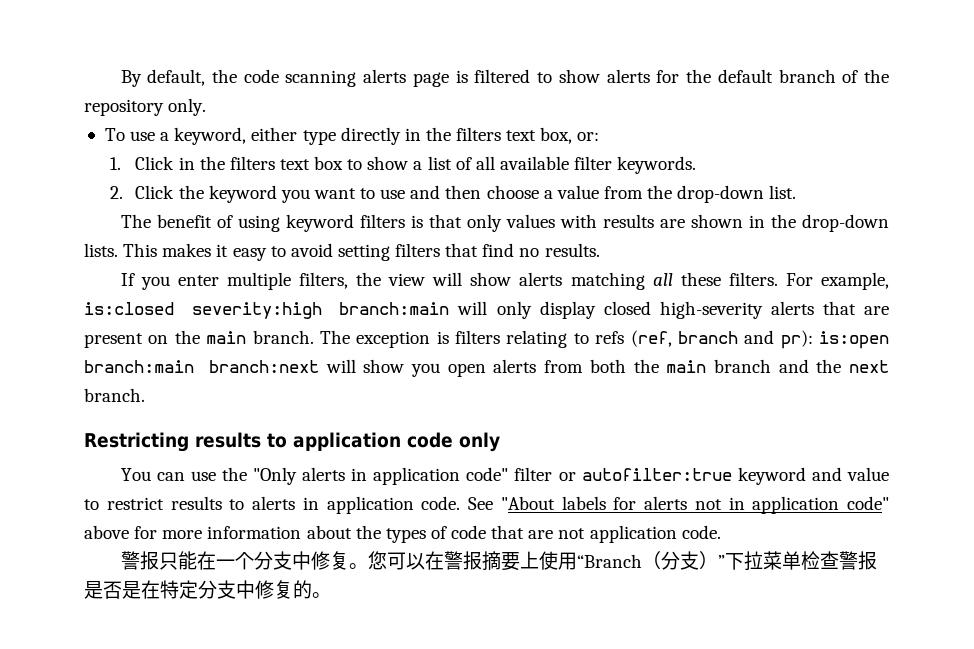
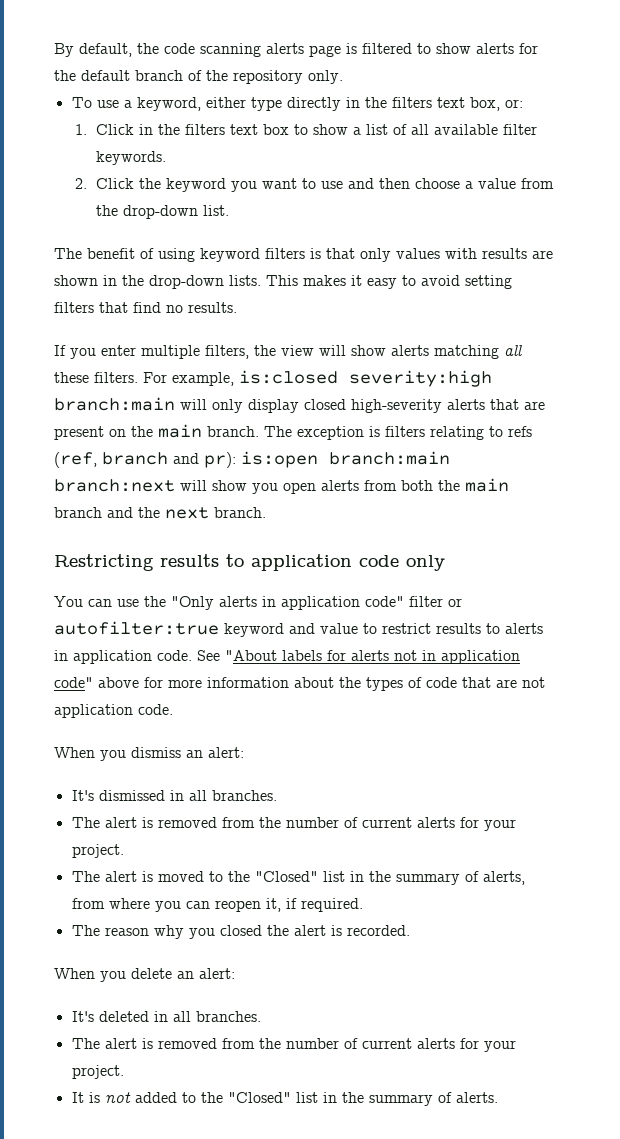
[120,551,877,571] [84,580,331,599] 警报只能在一个分支中修复。您可以在警报摘要上使用“Branch（分支）”下拉菜单检查警报是否是在特定分支中修复的。 -> [54,747,244,761] [71,790,277,801] [71,817,516,831] [71,844,124,858] [71,871,525,885] [71,898,363,912] [71,925,410,939] [54,968,235,982] [71,1011,261,1022] [71,1038,516,1052] [71,1065,124,1079] [71,1092,498,1106] When you dismiss an alert: // It's dismissed in all branches. // The alert is removed from the number of current alerts for your project. // The alert is moved to the "Closed" list in the summary of alerts, from where you can reopen it, if required. // The reason why you closed the alert is recorded. // When you delete an alert: // It's deleted in all branches. // The alert is removed from the number of current alerts for your project. // It is not added to the "Closed" list in the summary of alerts.

